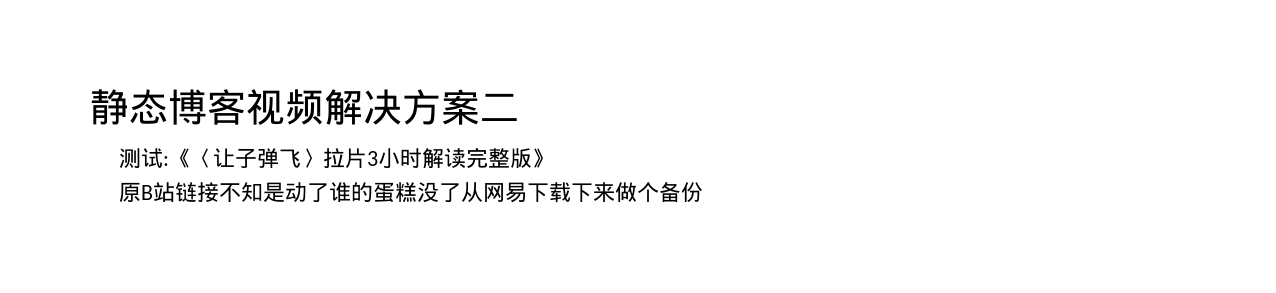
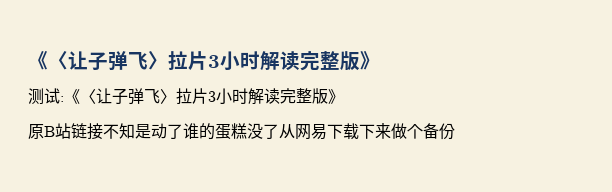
[90,89,519,125] 静态博客视频解决方案二 -> [28,51,380,71] 《〈让子弹飞〉拉片3小时解读完整版》

